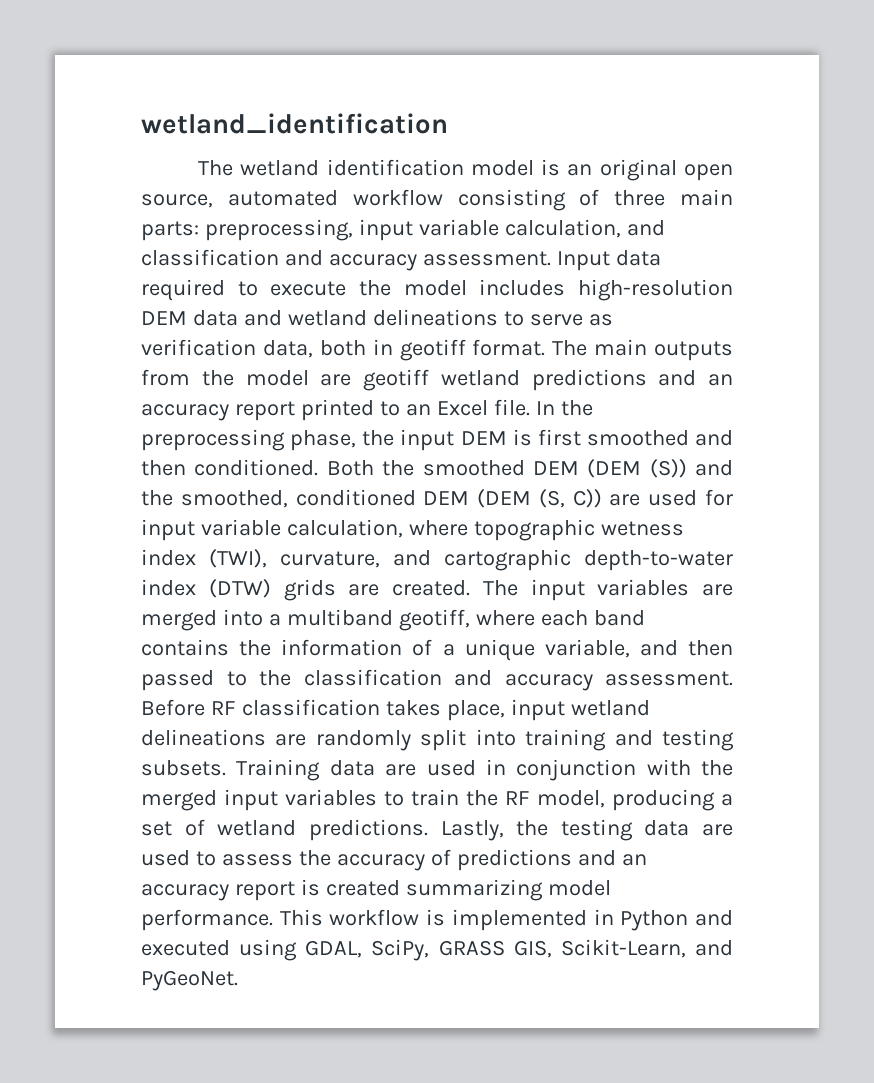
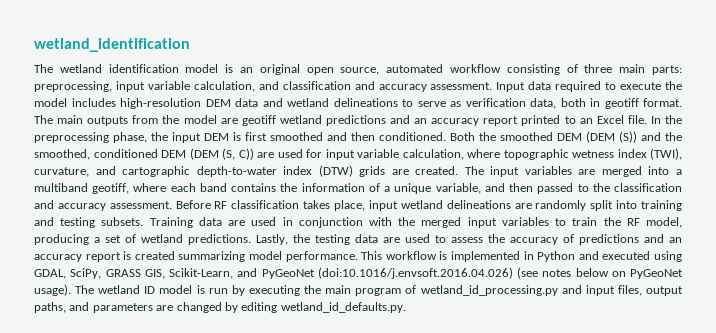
[141,970,238,991] PyGeoNet. -> [261,267,683,279] [34,284,684,296] [34,302,406,313] PyGeoNet (doi:10.1016/j.envsoft.2016.04.026) (see notes below on PyGeoNet usage). The wetland ID model is run by executing the main program of wetland_id_processing.py and input files, output paths, and parameters are changed by editing wetland_id_defaults.py.

